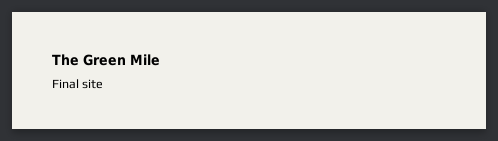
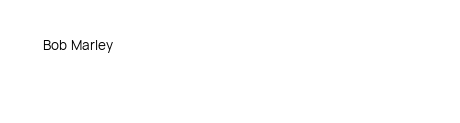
[52,54,160,66] [52,79,104,89] The Green Mile // Final site -> [43,40,113,53] Bob Marley

